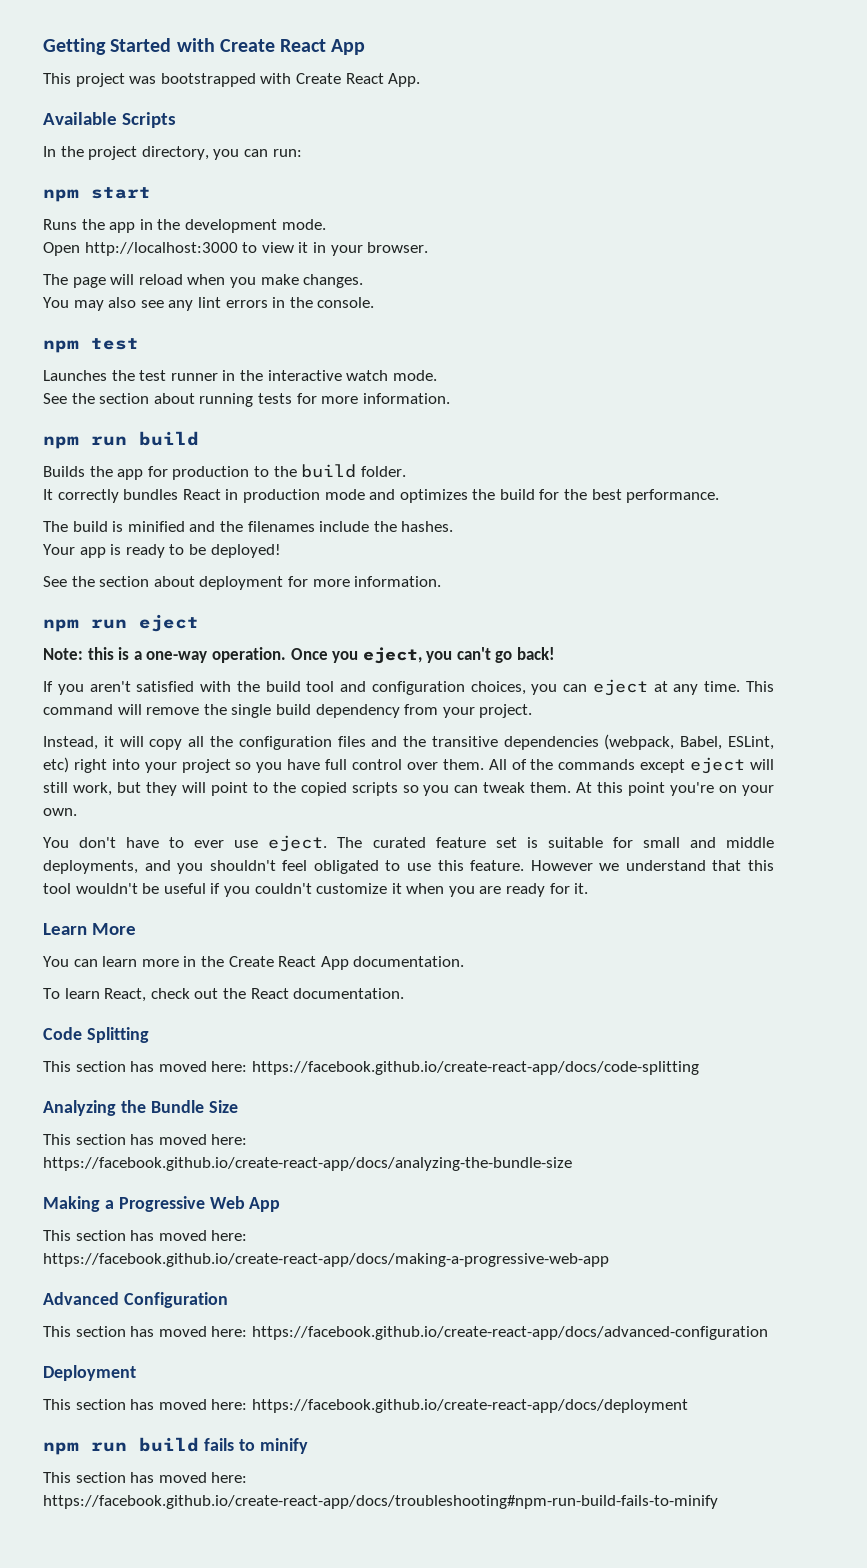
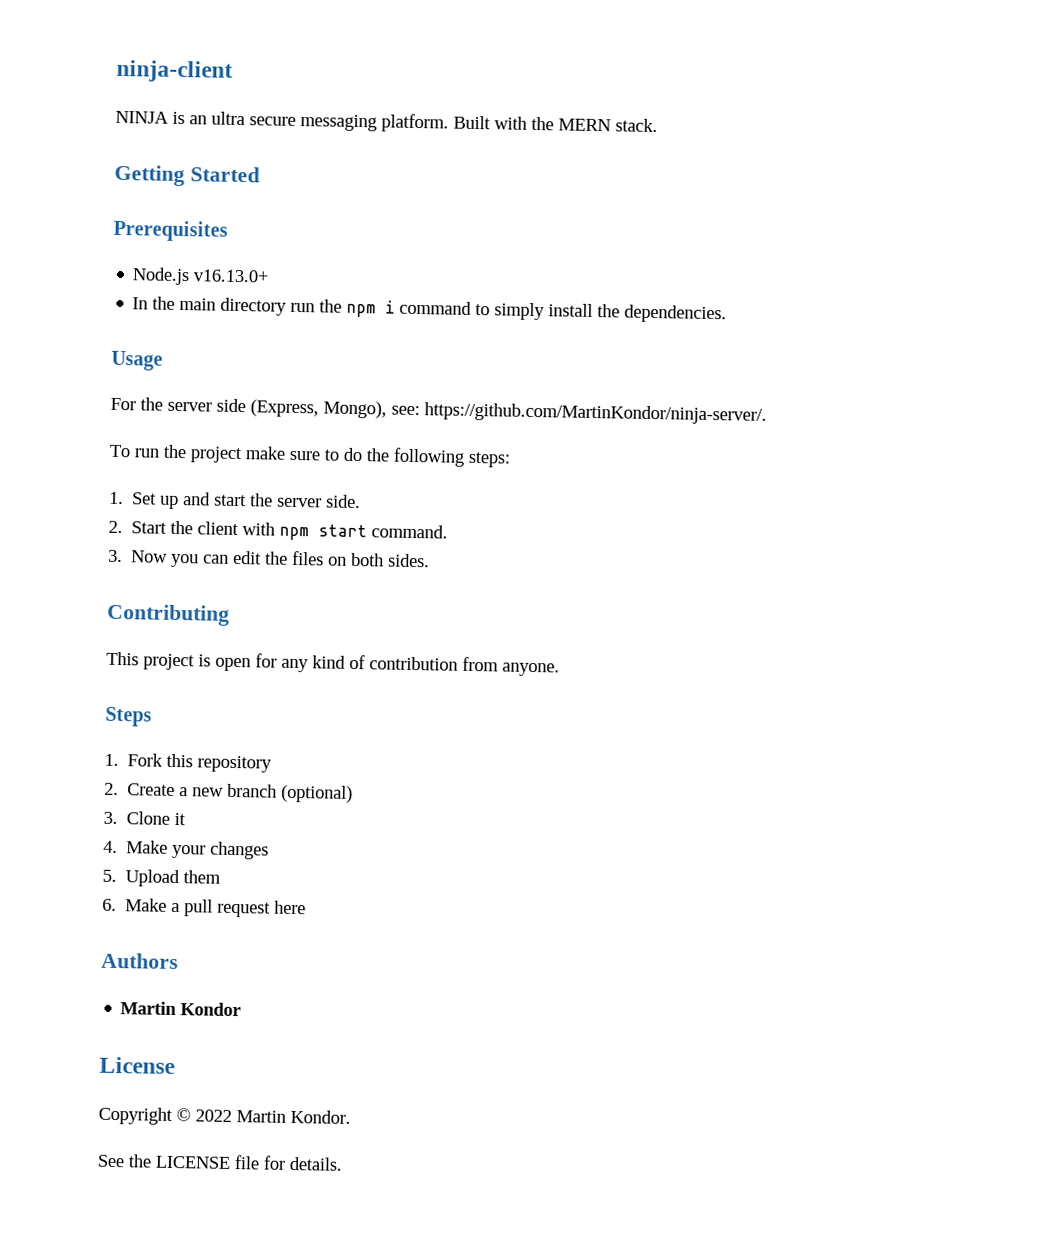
[43,38,366,55] [43,73,421,87] [43,112,176,128] [43,146,302,160] [43,187,151,202] [43,219,326,233] [43,242,429,256] [43,274,364,288] [43,297,375,311] [43,338,139,353] [43,370,437,381] [43,393,450,407] [43,431,199,449] [43,464,406,480] [43,489,720,503] [43,521,454,532] [43,544,281,558] [43,576,442,590] [43,614,199,632] [43,647,556,664] [43,679,774,696] [43,704,533,718] [43,734,775,750] [43,757,775,774] [43,782,775,796] [43,808,77,816] [43,835,774,852] [43,860,774,874] [43,883,589,897] [43,923,136,935] [43,956,465,970] [43,988,405,1002] [43,1027,149,1043] [43,1061,699,1075] [43,1100,238,1116] [43,1134,248,1145] [43,1157,572,1171] [43,1196,281,1212] [43,1230,248,1241] [43,1253,609,1267] [43,1292,228,1308] [43,1326,768,1340] [43,1365,136,1381] [43,1399,688,1413] [43,1437,308,1455] [43,1472,248,1483] [43,1495,718,1509] Getting Started with Create React App // This project was bootstrapped with Create React App. // Available Scripts // In the project directory, you can run: // npm start // Runs the app in the development mode. // Open http://localhost:3000 to view it in your browser. // The page will reload when you make changes. // You may also see any lint errors in the console. // npm test // Launches the test runner in the interactive watch mode. // See the section about running tests for more information. // npm run build // Builds the app for production to the build folder. // It correctly bundles React in production mode and optimizes the build for the best performance. // The build is minified and the filenames include the hashes. // Your app is ready to be deployed! // See the section about deployment for more information. // npm run eject // Note: this is a one-way operation. Once you eject, you can't go back! // If you aren't satisfied with the build tool and configuration choices, you can eject at any time. This command will remove the single build dependency from your project. // Instead, it will copy all the configuration files and the transitive dependencies (webpack, Babel, ESLint, etc) right into your project so you have full control over them. All of the commands except eject will still work, but they will point to the copied scripts so you can tweak them. At this point you're on your own. // You don't have to ever use eject. The curated feature set is suitable for small and middle deployments, and you shouldn't feel obligated to use this feature. However we understand that this tool wouldn't be useful if you couldn't customize it when you are ready for it. // Learn More // You can learn more in the Create React App documentation. // To learn React, check out the React documentation. // Code Splitting // This section has moved here: https://facebook.github.io/create-react-app/docs/code-splitting // Analyzing the Bundle Size // This section has moved here: https://facebook.github.io/create-react-app/docs/analyzing-the-bundle-size // Making a Progressive Web App // This section has moved here: https://facebook.github.io/create-react-app/docs/making-a-progressive-web-app // Advanced Configuration // This section has moved here: https://facebook.github.io/create-react-app/docs/advanced-configuration // Deployment // This section has moved here: https://facebook.github.io/create-react-app/docs/deployment // npm run build fails to minify // This section has moved here: https://facebook.github.io/create-react-app/docs/troubleshooting#npm-run-build-fails-to-minify -> [116,59,233,83] [115,110,658,133] [114,164,260,187] [113,219,228,242] [132,267,270,286] [132,296,728,324] [111,350,163,371] [110,397,767,425] [109,444,510,468] [109,491,362,510] [108,520,449,541] [108,549,431,568] [107,603,230,626] [106,651,560,677] [105,706,152,727] [104,753,273,773] [104,782,354,804] [103,811,187,826] [103,840,270,860] [102,869,222,888] [102,898,307,918] [101,952,178,970] [120,1001,242,1017] [99,1056,175,1075] [98,1106,351,1125] [97,1154,343,1171] ninja-client // NINJA is an ultra secure messaging platform. Built with the MERN stack. // Getting Started // Prerequisites // Node.js v16.13.0+ // In the main directory run the npm i command to simply install the dependencies. // Usage // For the server side (Express, Mongo), see: https://github.com/MartinKondor/ninja-server/. // To run the project make sure to do the following steps: // 1. Set up and start the server side. // 2. Start the client with npm start command. // 3. Now you can edit the files on both sides. // Contributing // This project is open for any kind of contribution from anyone. // Steps // 1. Fork this repository // 2. Create a new branch (optional) // 3. Clone it // 4. Make your changes // 5. Upload them // 6. Make a pull request here // Authors // Martin Kondor // License // Copyright © 2022 Martin Kondor. // See the LICENSE file for details.

